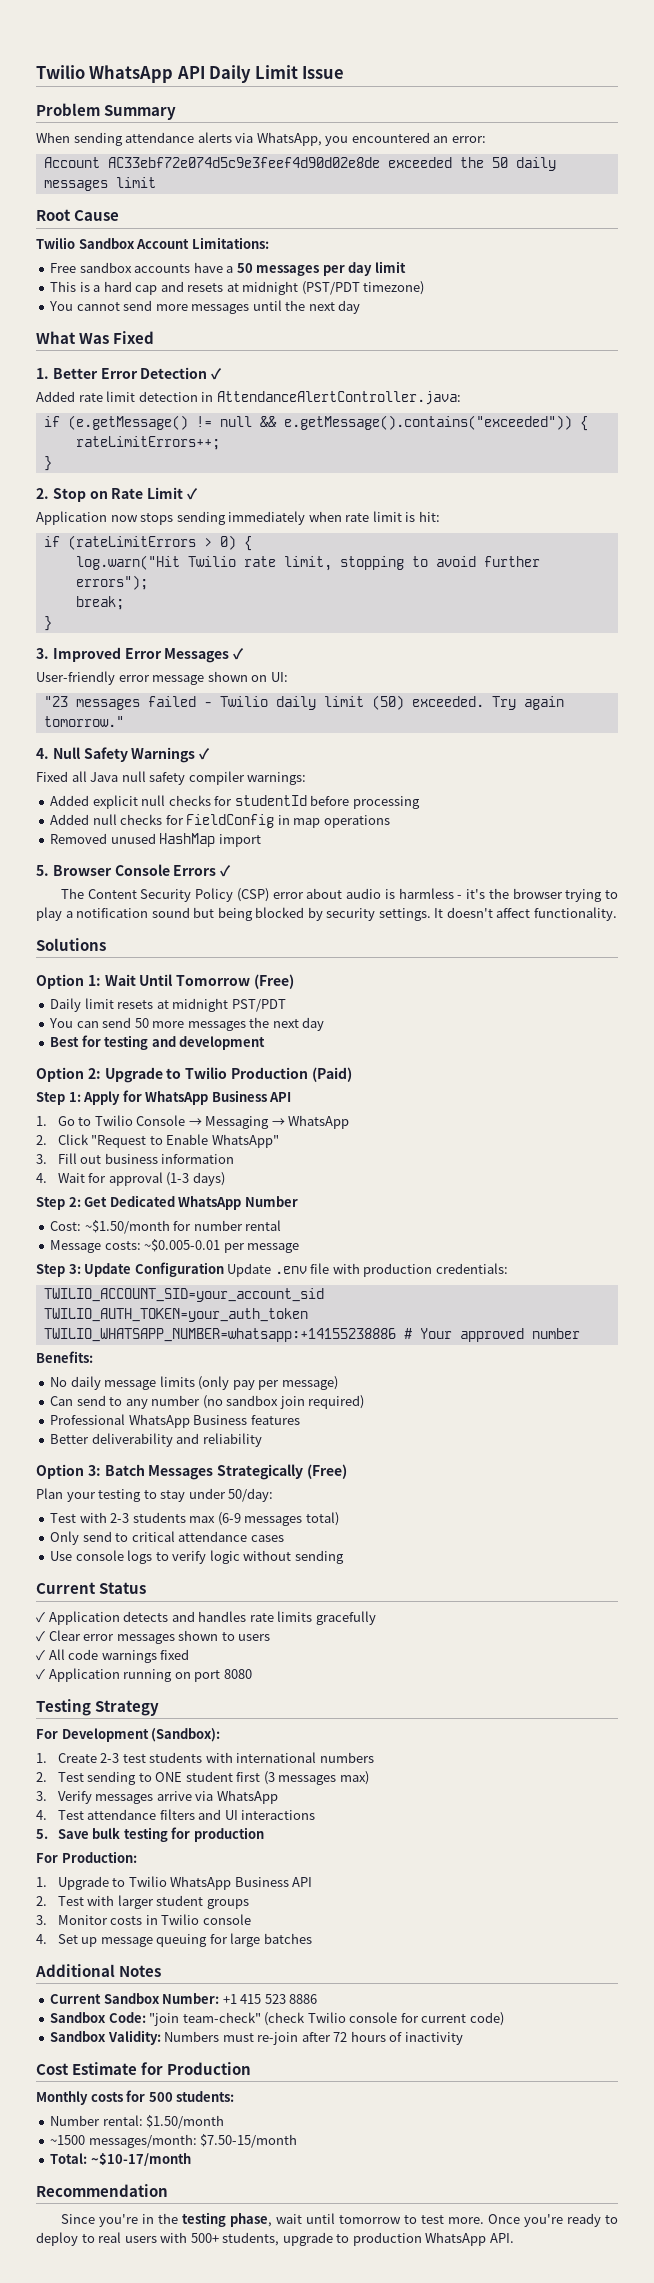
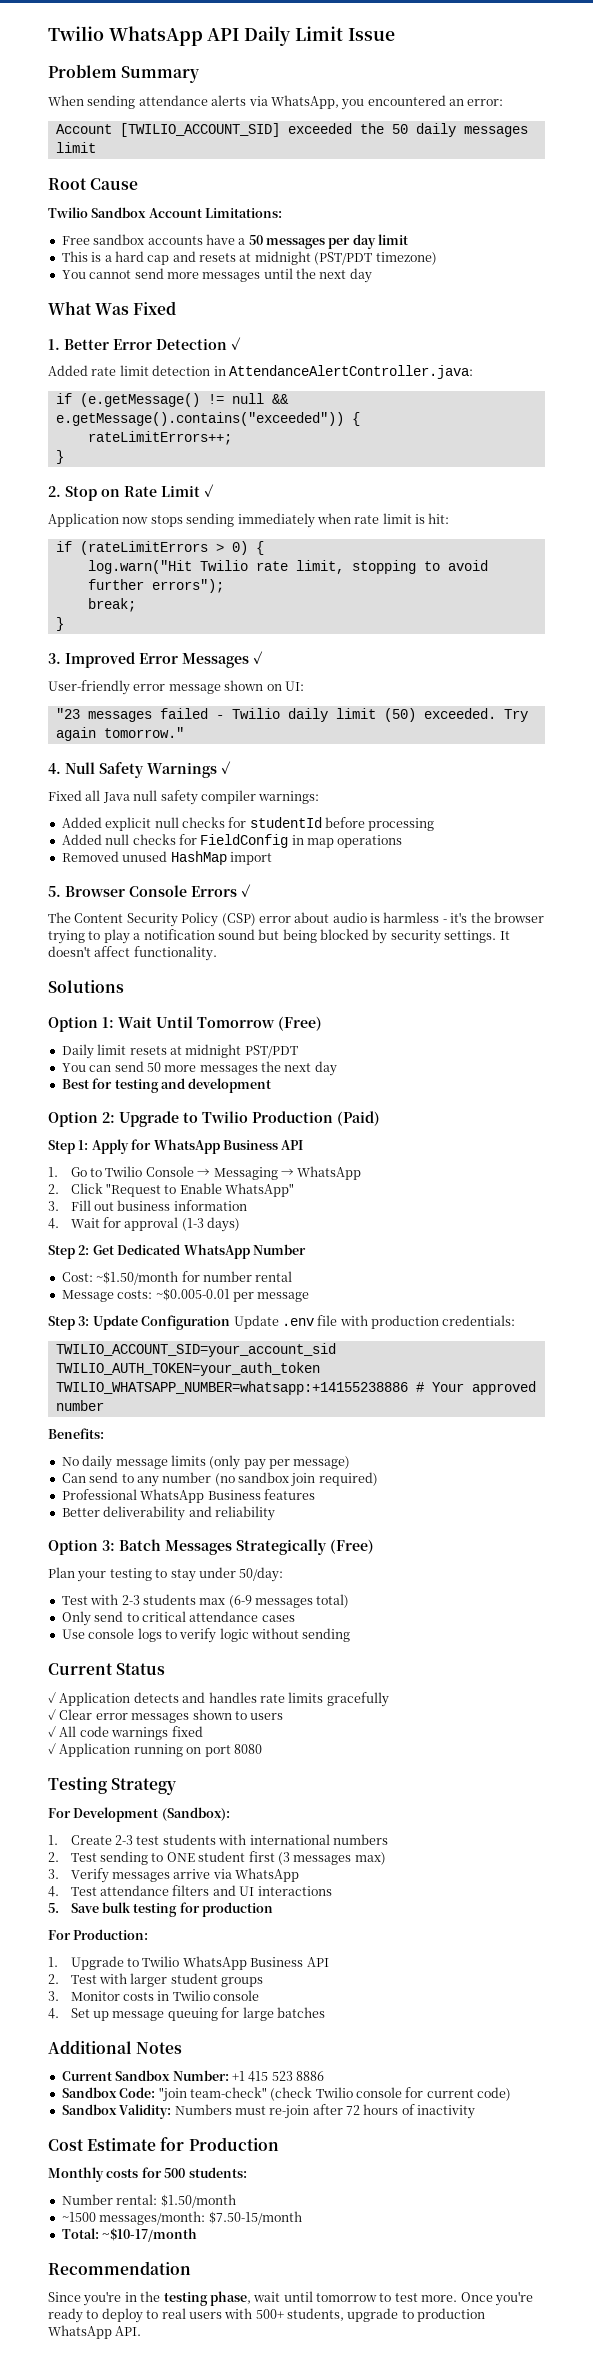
[107,157,380,168] AC33ebf72e074d5c9e3feef4d90d02e8de -> [119,123,280,137] [TWILIO_ACCOUNT_SID]

